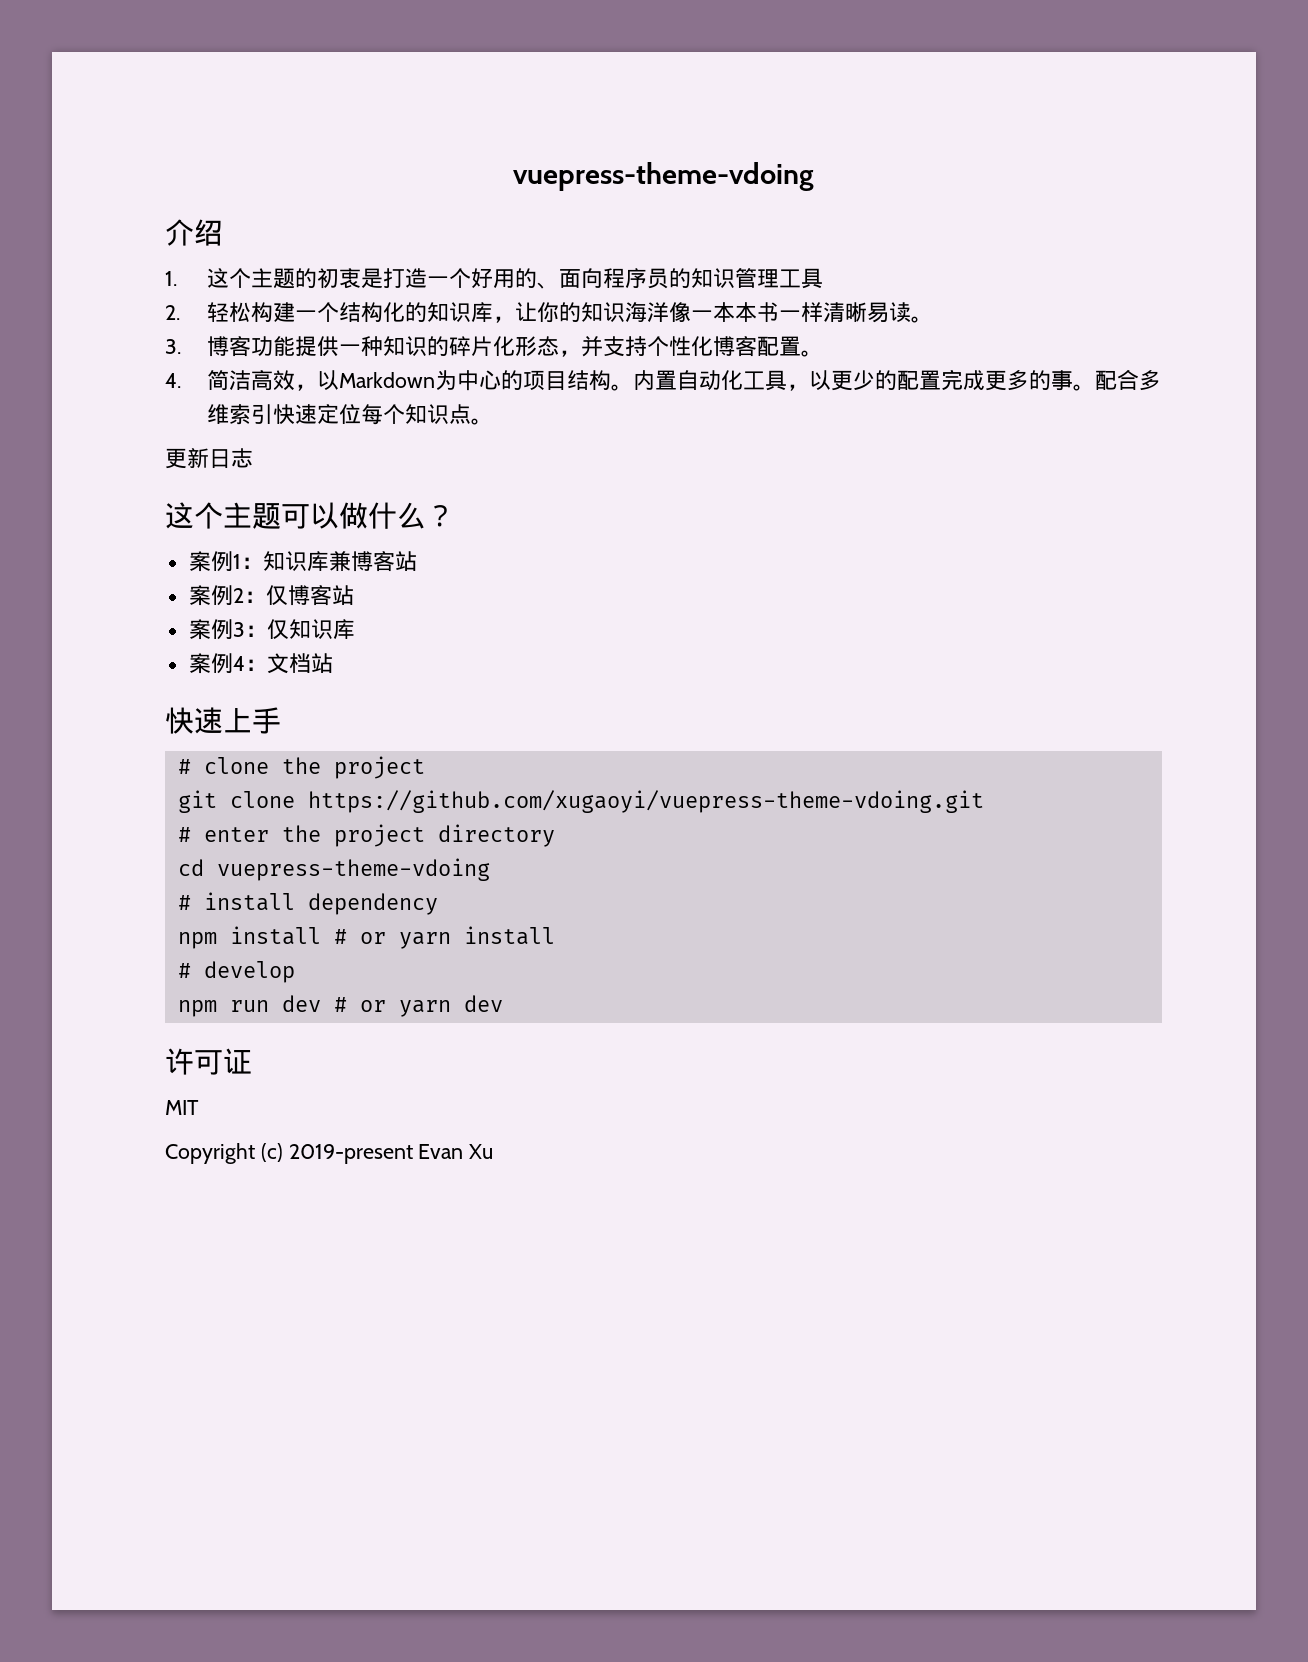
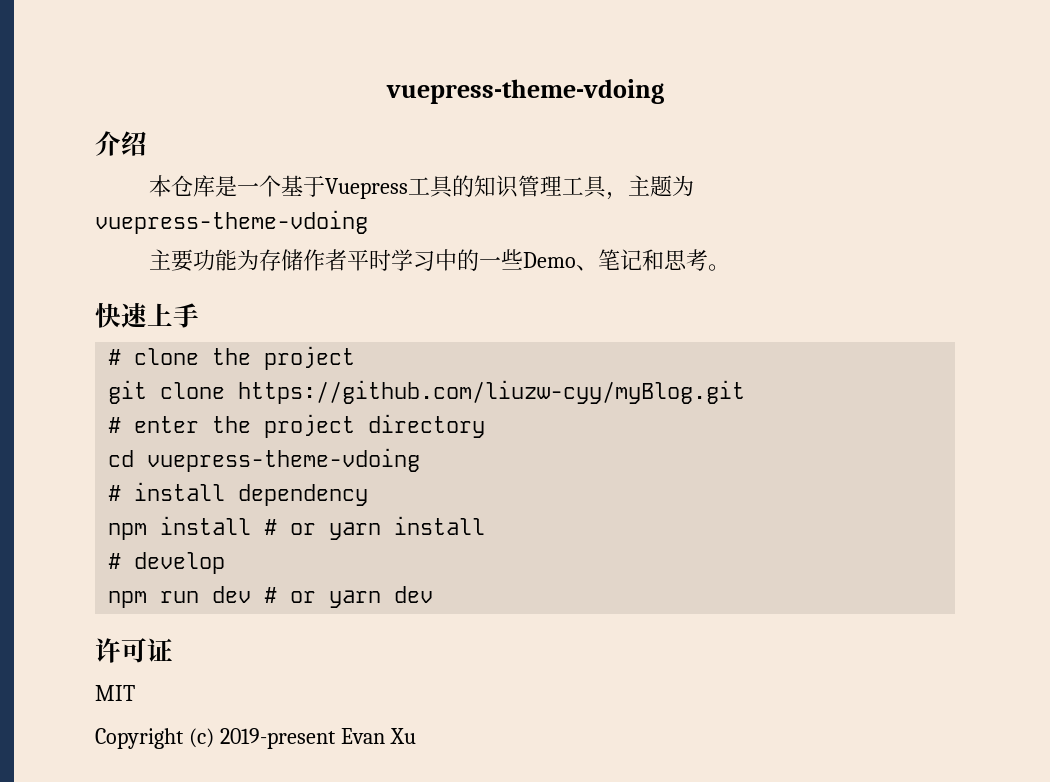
[165,268,823,289] [165,302,933,323] [165,336,823,357] [165,369,1161,391] [206,404,493,425] [165,448,253,469] [165,502,455,529] [188,551,417,572] [188,585,354,606] [188,619,355,640] [188,653,333,674] 1.这个主题的初衷是打造一个好用的、面向程序员的知识管理工具 // 2.轻松构建一个结构化的知识库，让你的知识海洋像一本本书一样清晰易读。 // 3.博客功能提供一种知识的碎片化形态，并支持个性化博客配置。 // 4.简洁高效，以Markdown为中心的项目结构。内置自动化工具，以更少的配置完成更多的事。配合多维索引快速定位每个知识点。 // 更新日志 // 这个主题可以做什么？ // 案例1：知识库兼博客站 // 案例2：仅博客站 // 案例3：仅知识库 // 案例4：文档站 -> [149,175,695,200] [95,210,368,234] [149,249,731,272] 本仓库是一个基于Vuepress工具的知识管理工具，主题为vuepress-theme-vdoing // 主要功能为存储作者平时学习中的一些Demo、笔记和思考。
[307,790,984,813] https://github.com/xugaoyi/vuepress-theme-vdoing.git -> [238,380,746,404] https://github.com/liuzw-cyy/myBlog.git

